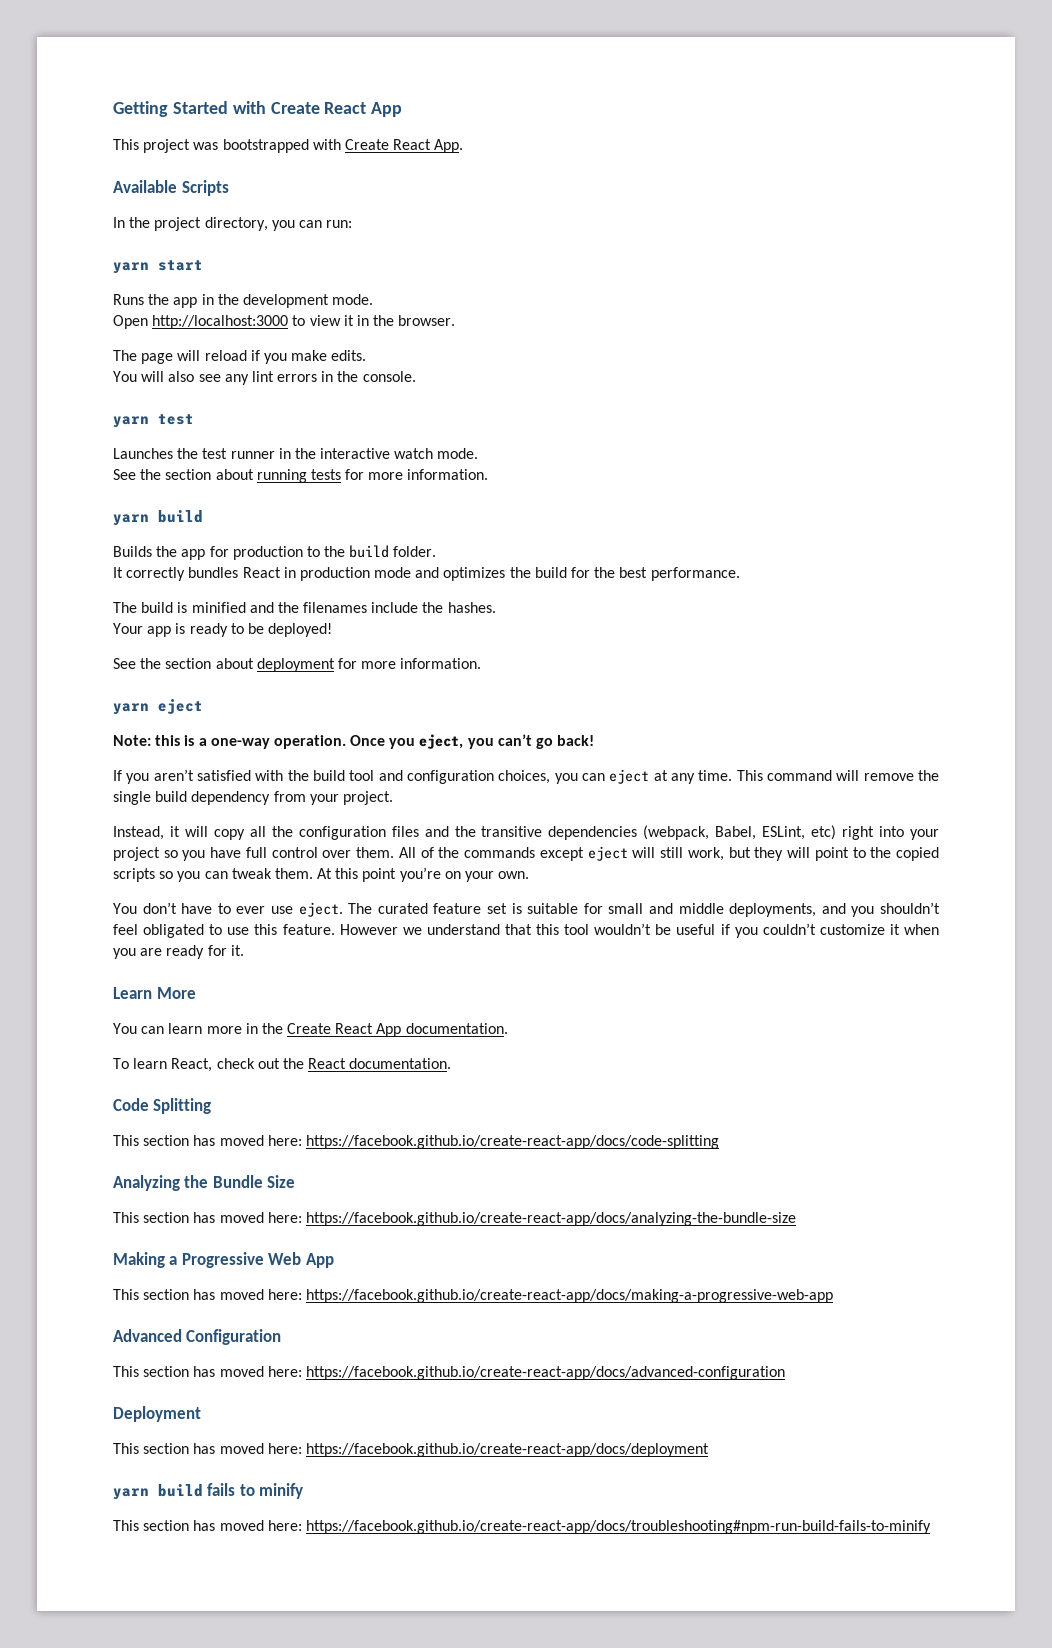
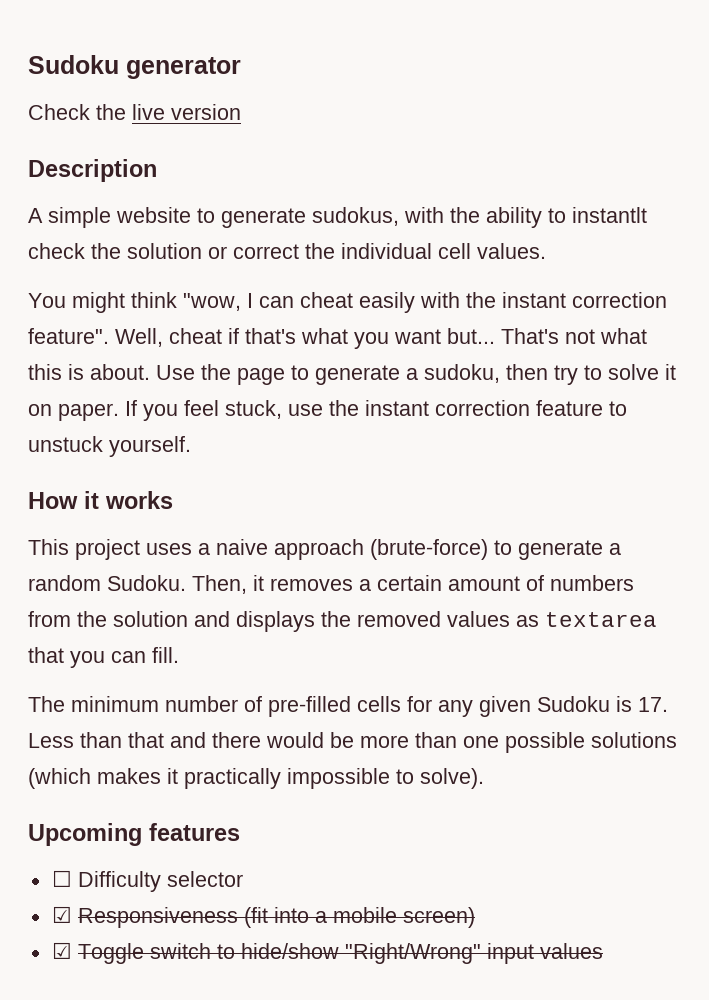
[113,101,403,117] [113,139,464,153] [113,180,229,196] [113,217,353,231] [113,260,203,274] [113,294,374,308] [113,315,456,329] [113,350,367,364] [113,371,416,385] [113,414,194,428] [113,448,479,459] [113,469,489,483] [113,510,203,526] [113,545,437,560] [113,567,740,581] [113,602,496,613] [113,623,333,637] [113,658,482,672] [113,699,203,715] [113,734,595,749] [113,769,940,784] [113,791,393,805] [113,825,940,840] [113,846,940,861] [113,867,530,882] [113,902,941,917] [113,923,940,938] [113,945,244,959] [113,987,196,999] [113,1023,508,1037] [113,1058,452,1072] [113,1098,212,1114] [113,1135,719,1149] [113,1175,296,1191] [113,1212,796,1226] [113,1252,334,1268] [113,1289,833,1303] [113,1329,282,1345] [113,1366,785,1380] [113,1406,201,1422] [113,1443,709,1457] [113,1483,304,1500] [113,1520,931,1534] Getting Started with Create React App // This project was bootstrapped with Create React App. // Available Scripts // In the project directory, you can run: // yarn start // Runs the app in the development mode. // Open http://localhost:3000 to view it in the browser. // The page will reload if you make edits. // You will also see any lint errors in the console. // yarn test // Launches the test runner in the interactive watch mode. // See the section about running tests for more information. // yarn build // Builds the app for production to the build folder. // It correctly bundles React in production mode and optimizes the build for the best performance. // The build is minified and the filenames include the hashes. // Your app is ready to be deployed! // See the section about deployment for more information. // yarn eject // Note: this is a one-way operation. Once you eject, you can’t go back! // If you aren’t satisfied with the build tool and configuration choices, you can eject at any time. This command will remove the single build dependency from your project. // Instead, it will copy all the configuration files and the transitive dependencies (webpack, Babel, ESLint, etc) right into your project so you have full control over them. All of the commands except eject will still work, but they will point to the copied scripts so you can tweak them. At this point you’re on your own. // You don’t have to ever use eject. The curated feature set is suitable for small and middle deployments, and you shouldn’t feel obligated to use this feature. However we understand that this tool wouldn’t be useful if you couldn’t customize it when you are ready for it. // Learn More // You can learn more in the Create React App documentation. // To learn React, check out the React documentation. // Code Splitting // This section has moved here: https://facebook.github.io/create-react-app/docs/code-splitting // Analyzing the Bundle Size // This section has moved here: https://facebook.github.io/create-react-app/docs/analyzing-the-bundle-size // Making a Progressive Web App // This section has moved here: https://facebook.github.io/create-react-app/docs/making-a-progressive-web-app // Advanced Configuration // This section has moved here: https://facebook.github.io/create-react-app/docs/advanced-configuration // Deployment // This section has moved here: https://facebook.github.io/create-react-app/docs/deployment // yarn build fails to minify // This section has moved here: https://facebook.github.io/create-react-app/docs/troubleshooting#npm-run-build-fails-to-minify -> [28,55,241,79] [28,104,241,120] [28,159,157,182] [28,207,647,228] [28,243,546,259] [28,292,667,313] [28,328,647,349] [28,364,676,385] [28,400,627,421] [28,436,191,457] [28,491,173,509] [28,539,621,560] [28,575,634,594] [28,611,657,632] [28,647,179,668] [28,696,668,717] [28,732,677,753] [28,768,484,789] [28,823,240,846] [51,870,243,892] [51,906,475,928] [51,942,603,964] Sudoku generator // Check the live version // Description // A simple website to generate sudokus, with the ability to instantlt check the solution or correct the individual cell values. // You might think "wow, I can cheat easily with the instant correction feature". Well, cheat if that's what you want but... That's not what this is about. Use the page to generate a sudoku, then try to solve it on paper. If you feel stuck, use the instant correction feature to unstuck yourself. // How it works // This project uses a naive approach (brute-force) to generate a random Sudoku. Then, it removes a certain amount of numbers from the solution and displays the removed values as textarea that you can fill. // The minimum number of pre-filled cells for any given Sudoku is 17. Less than that and there would be more than one possible solutions (which makes it practically impossible to solve). // Upcoming features // ☐ Difficulty selector // ☑ Responsiveness (fit into a mobile screen) // ☑ Toggle switch to hide/show "Right/Wrong" input values

